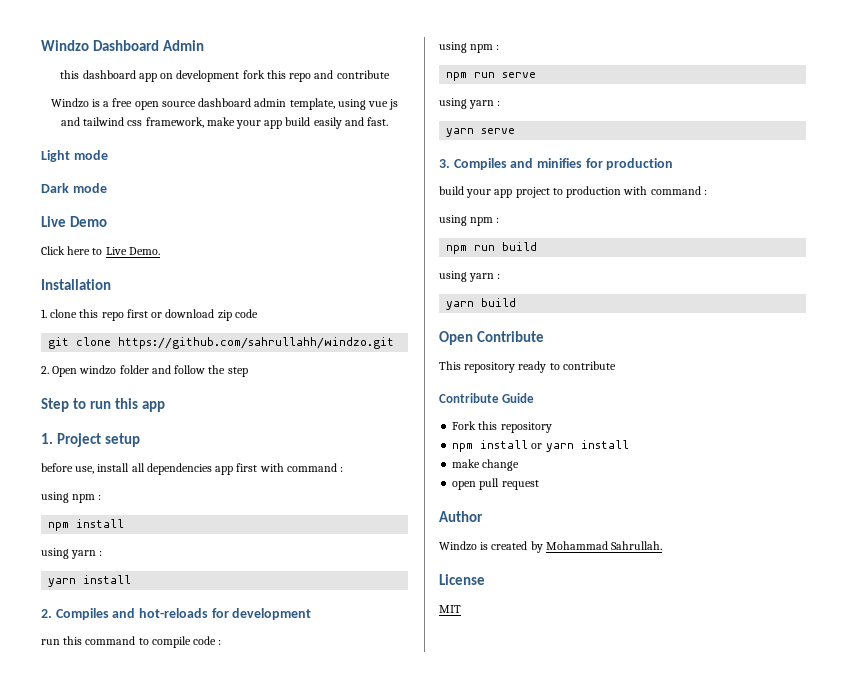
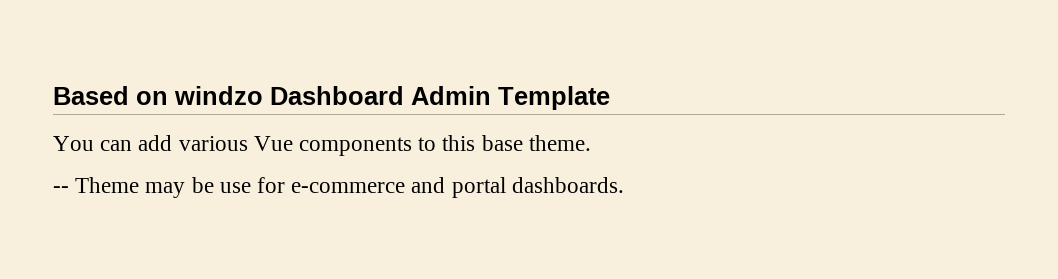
[41,40,89,51] Windzo -> [53,86,263,105] Based on windzo
[60,70,390,82] [50,98,399,110] [60,117,389,129] [41,150,108,162] [41,183,107,193] [41,216,107,227] [41,246,160,255] [41,279,111,290] [41,309,258,321] [48,337,395,349] [41,365,248,377] [41,398,165,412] [41,433,140,447] [41,463,344,475] [41,492,102,503] [48,519,125,531] [41,548,103,559] [48,575,132,587] [41,608,312,620] [41,636,222,648] [439,42,500,53] [446,72,537,81] [439,98,501,109] [446,128,516,137] [439,158,674,170] [439,186,707,198] [439,215,500,226] [446,242,538,254] [439,271,501,282] [446,298,517,310] [439,331,544,345] [439,361,616,373] [439,393,535,403] [452,421,552,433] [452,440,629,452] [452,459,520,471] [452,478,539,490] [439,511,483,522] [439,541,663,553] [439,574,485,585] [439,605,461,613] // this dashboard app on development fork this repo and contribute // Windzo is a free open source dashboard admin template, using vue js and tailwind css framework, make your app build easily and fast. // Light mode // Dark mode // Live Demo // Click here to Live Demo. // Installation // 1. clone this repo first or download zip code // git clone https://github.com/sahrullahh/windzo.git // 2. Open windzo folder and follow the step // Step to run this app // 1. Project setup // before use, install all dependencies app first with command : // using npm : // npm install // using yarn : // yarn install // 2. Compiles and hot-reloads for development // run this command to compile code : // using npm : // npm run serve // using yarn : // yarn serve // 3. Compiles and minifies for production // build your app project to production with command : // using npm : // npm run build // using yarn : // yarn build // Open Contribute // This repository ready to contribute // Contribute Guide // Fork this repository // npm install or yarn install // make change // open pull request // Author // Windzo is created by Mohammad Sahrullah. // License // MIT -> [498,86,610,110] [53,135,591,156] [53,177,624,198] Template // You can add various Vue components to this base theme. // -- Theme may be use for e-commerce and portal dashboards.

